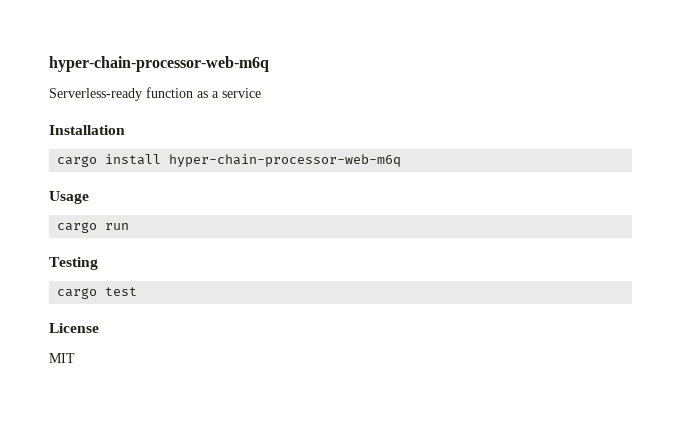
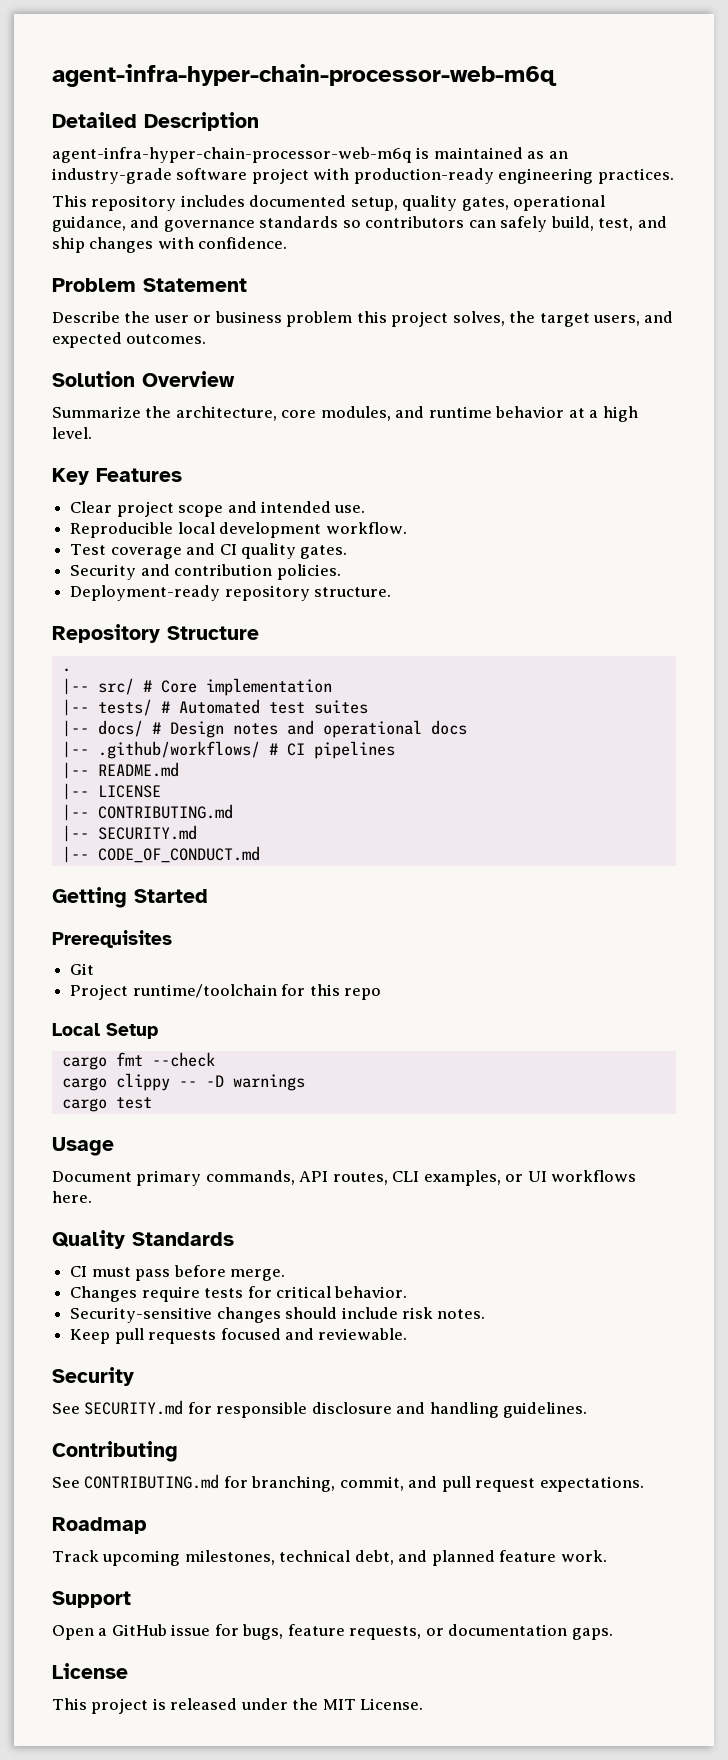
[49,56,269,72] [49,87,261,101] [49,125,125,135] [57,154,402,167] [49,191,89,204] [57,222,130,233] [49,257,98,270] [57,287,138,299] [49,323,99,333] [49,353,75,363] hyper-chain-processor-web-m6q // Serverless-ready function as a service // Installation // cargo install hyper-chain-processor-web-m6q // Usage // cargo run // Testing // cargo test // License // MIT -> [52,64,557,87] [52,112,259,131] [52,147,568,163] [52,168,674,184] [52,195,606,211] [52,216,667,232] [52,237,288,253] [52,278,247,292] [52,311,674,327] [52,332,207,348] [52,371,235,387] [52,406,638,422] [52,427,92,439] [52,468,182,485] [70,501,366,517] [70,522,407,538] [70,543,348,559] [70,564,341,580] [70,585,392,601] [52,624,259,643] [61,668,71,672] [61,678,332,696] [61,699,368,716] [61,720,467,738] [61,741,395,759] [61,762,179,779] [61,783,161,800] [61,804,233,821] [61,825,197,842] [61,846,260,863] [52,887,208,908] [52,930,172,948] [70,963,95,975] [70,984,381,1000] [52,1023,158,1039] [61,1052,215,1070] [61,1073,305,1091] [61,1097,152,1112] [52,1137,114,1156] [52,1170,637,1186] [52,1191,92,1203] [52,1230,234,1249] [70,1265,285,1281] [70,1286,408,1302] [70,1307,486,1323] [70,1328,408,1344] [52,1367,134,1386] [52,1400,588,1418] [52,1441,178,1462] [52,1474,644,1492] [52,1517,147,1534] [52,1550,607,1566] [52,1591,131,1608] [52,1624,613,1640] [52,1663,128,1679] [52,1698,424,1714] agent-infra-hyper-chain-processor-web-m6q // Detailed Description // agent-infra-hyper-chain-processor-web-m6q is maintained as an industry-grade software project with production-ready engineering practices. // This repository includes documented setup, quality gates, operational guidance, and governance standards so contributors can safely build, test, and ship changes with confidence. // Problem Statement // Describe the user or business problem this project solves, the target users, and expected outcomes. // Solution Overview // Summarize the architecture, core modules, and runtime behavior at a high level. // Key Features // Clear project scope and intended use. // Reproducible local development workflow. // Test coverage and CI quality gates. // Security and contribution policies. // Deployment-ready repository structure. // Repository Structure // . // |-- src/ # Core implementation // |-- tests/ # Automated test suites // |-- docs/ # Design notes and operational docs // |-- .github/workflows/ # CI pipelines // |-- README.md // |-- LICENSE // |-- CONTRIBUTING.md // |-- SECURITY.md // |-- CODE_OF_CONDUCT.md // Getting Started // Prerequisites // Git // Project runtime/toolchain for this repo // Local Setup // cargo fmt --check // cargo clippy -- -D warnings // cargo test // Usage // Document primary commands, API routes, CLI examples, or UI workflows here. // Quality Standards // CI must pass before merge. // Changes require tests for critical behavior. // Security-sensitive changes should include risk notes. // Keep pull requests focused and reviewable. // Security // See SECURITY.md for responsible disclosure and handling guidelines. // Contributing // See CONTRIBUTING.md for branching, commit, and pull request expectations. // Roadmap // Track upcoming milestones, technical debt, and planned feature work. // Support // Open a GitHub issue for bugs, feature requests, or documentation gaps. // License // This project is released under the MIT License.

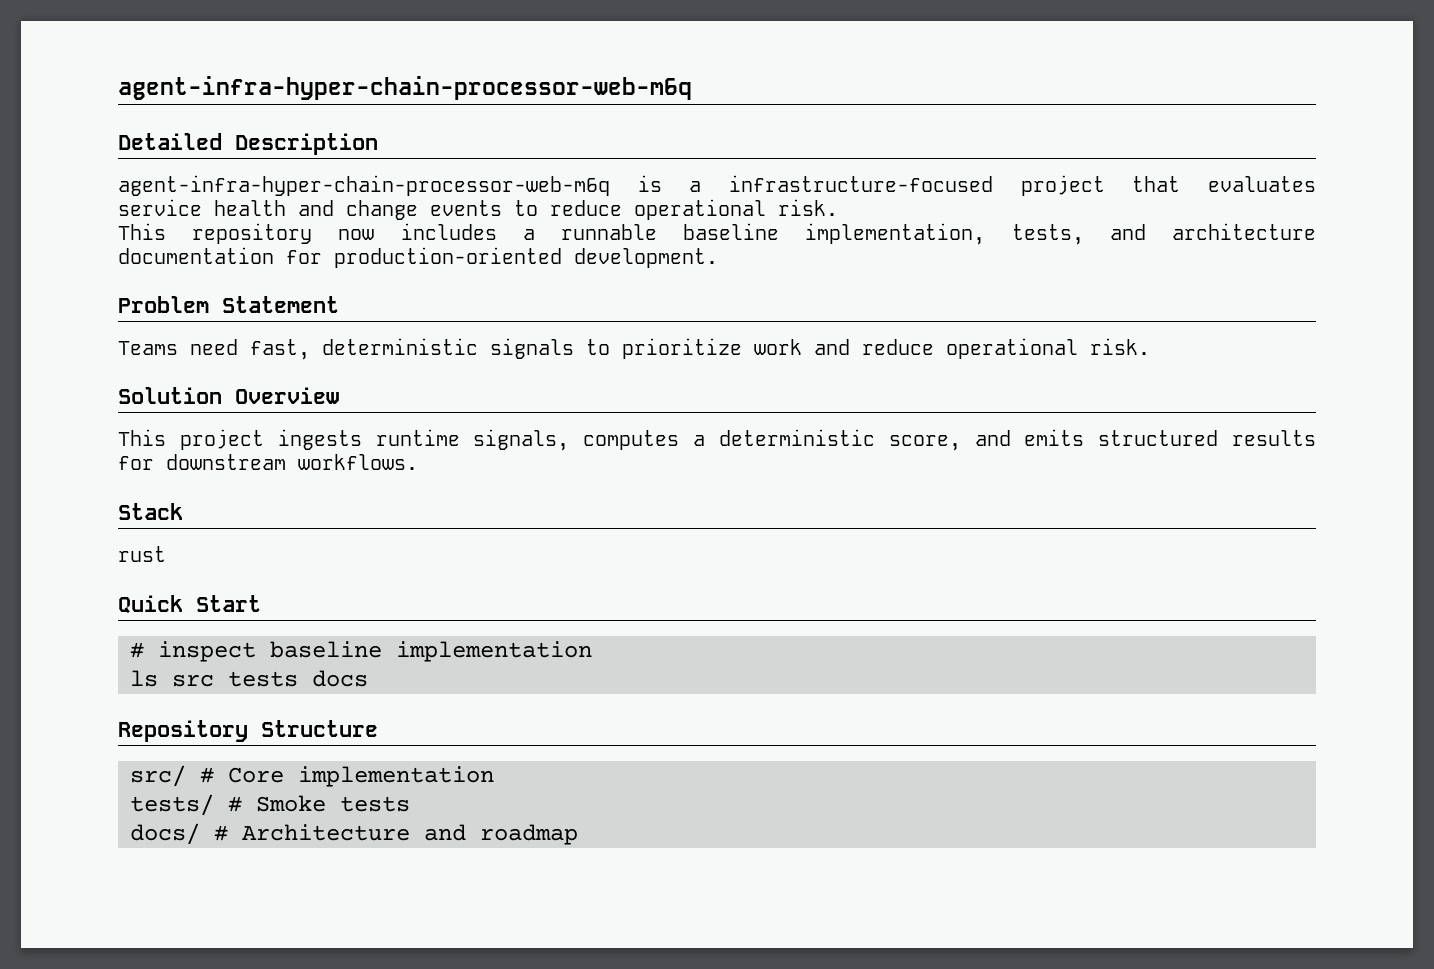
[433,147,568,159] [52,168,674,184] [52,195,606,211] [52,216,667,232] [52,237,288,253] [52,278,247,292] [52,311,674,327] [52,332,207,348] [52,371,235,387] [52,406,638,422] [52,427,92,439] [52,468,182,485] [70,501,366,517] [70,522,407,538] [70,543,348,559] [70,564,341,580] [70,585,392,601] maintained as an industry-grade software project with production-ready engineering practices. // This repository includes documented setup, quality gates, operational guidance, and governance standards so contributors can safely build, test, and ship changes with confidence. // Problem Statement // Describe the user or business problem this project solves, the target users, and expected outcomes. // Solution Overview // Summarize the architecture, core modules, and runtime behavior at a high level. // Key Features // Clear project scope and intended use. // Reproducible local development workflow. // Test coverage and CI quality gates. // Security and contribution policies. // Deployment-ready repository structure. -> [689,175,1316,196] [118,199,838,220] [118,223,1317,245] [118,247,718,268] [118,296,339,313] [118,338,1150,360] [118,387,339,404] [118,429,1317,451] [118,454,418,470] [118,503,183,520] [118,546,166,562] [118,595,261,614] [130,641,592,662] [130,670,368,687] a infrastructure-focused project that evaluates service health and change events to reduce operational risk. // This repository now includes a runnable baseline implementation, tests, and architecture documentation for production-oriented development. // Problem Statement // Teams need fast, deterministic signals to prioritize work and reduce operational risk. // Solution Overview // This project ingests runtime signals, computes a deterministic score, and emits structured results for downstream workflows. // Stack // rust // Quick Start // # inspect baseline implementation // ls src tests docs
[61,668,71,672] [61,678,89,695] . // |-- -> (378, 728) none
[61,699,89,716] |-- -> (494, 776) none
[178,699,368,714] [61,720,467,738] [61,741,395,759] [61,762,179,779] [61,783,161,800] [61,804,233,821] [61,825,197,842] [61,846,260,863] [52,887,208,908] [52,930,172,948] [70,963,95,975] [70,984,381,1000] [52,1023,158,1039] [61,1052,215,1070] [61,1073,305,1091] [61,1097,152,1112] [52,1137,114,1156] [52,1170,637,1186] [52,1191,92,1203] [52,1230,234,1249] [70,1265,285,1281] [70,1286,408,1302] [70,1307,486,1323] [70,1328,408,1344] [52,1367,134,1386] [52,1400,588,1418] [52,1441,178,1462] [52,1474,644,1492] [52,1517,147,1534] [52,1550,607,1566] [52,1591,131,1608] [52,1624,613,1640] [52,1663,128,1679] [52,1698,424,1714] Automated test suites // |-- docs/ # Design notes and operational docs // |-- .github/workflows/ # CI pipelines // |-- README.md // |-- LICENSE // |-- CONTRIBUTING.md // |-- SECURITY.md // |-- CODE_OF_CONDUCT.md // Getting Started // Prerequisites // Git // Project runtime/toolchain for this repo // Local Setup // cargo fmt --check // cargo clippy -- -D warnings // cargo test // Usage // Document primary commands, API routes, CLI examples, or UI workflows here. // Quality Standards // CI must pass before merge. // Changes require tests for critical behavior. // Security-sensitive changes should include risk notes. // Keep pull requests focused and reviewable. // Security // See SECURITY.md for responsible disclosure and handling guidelines. // Contributing // See CONTRIBUTING.md for branching, commit, and pull request expectations. // Roadmap // Track upcoming milestones, technical debt, and planned feature work. // Support // Open a GitHub issue for bugs, feature requests, or documentation gaps. // License // This project is released under the MIT License. -> [256,795,410,812] [130,823,578,845] Smoke tests // docs/ # Architecture and roadmap

